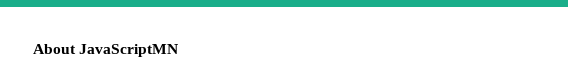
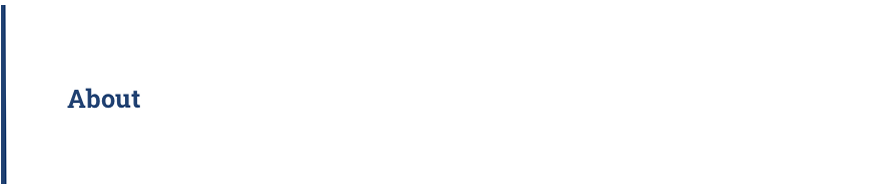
[79,44,179,57] JavaScriptMN -> (142, 98) none

